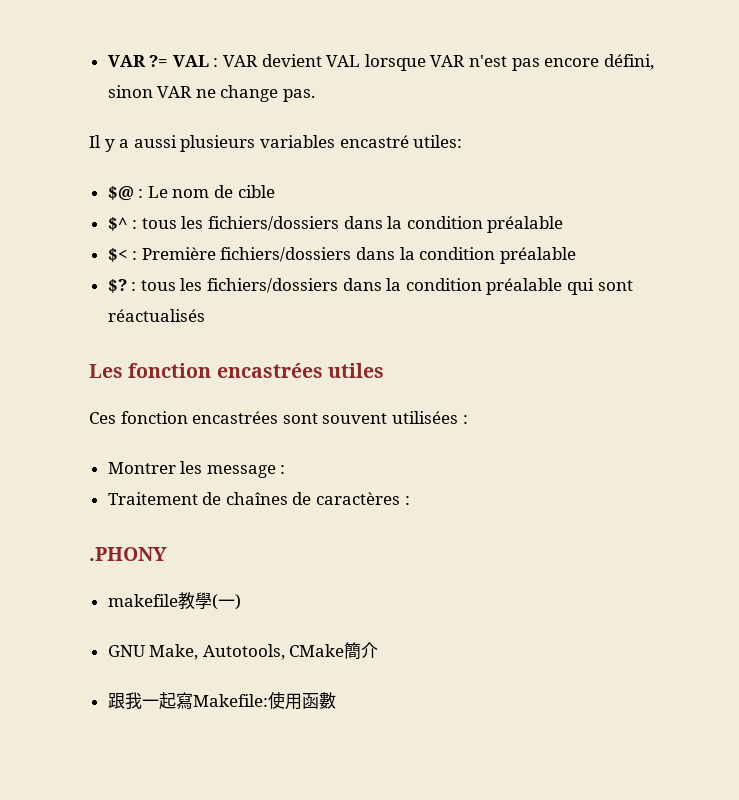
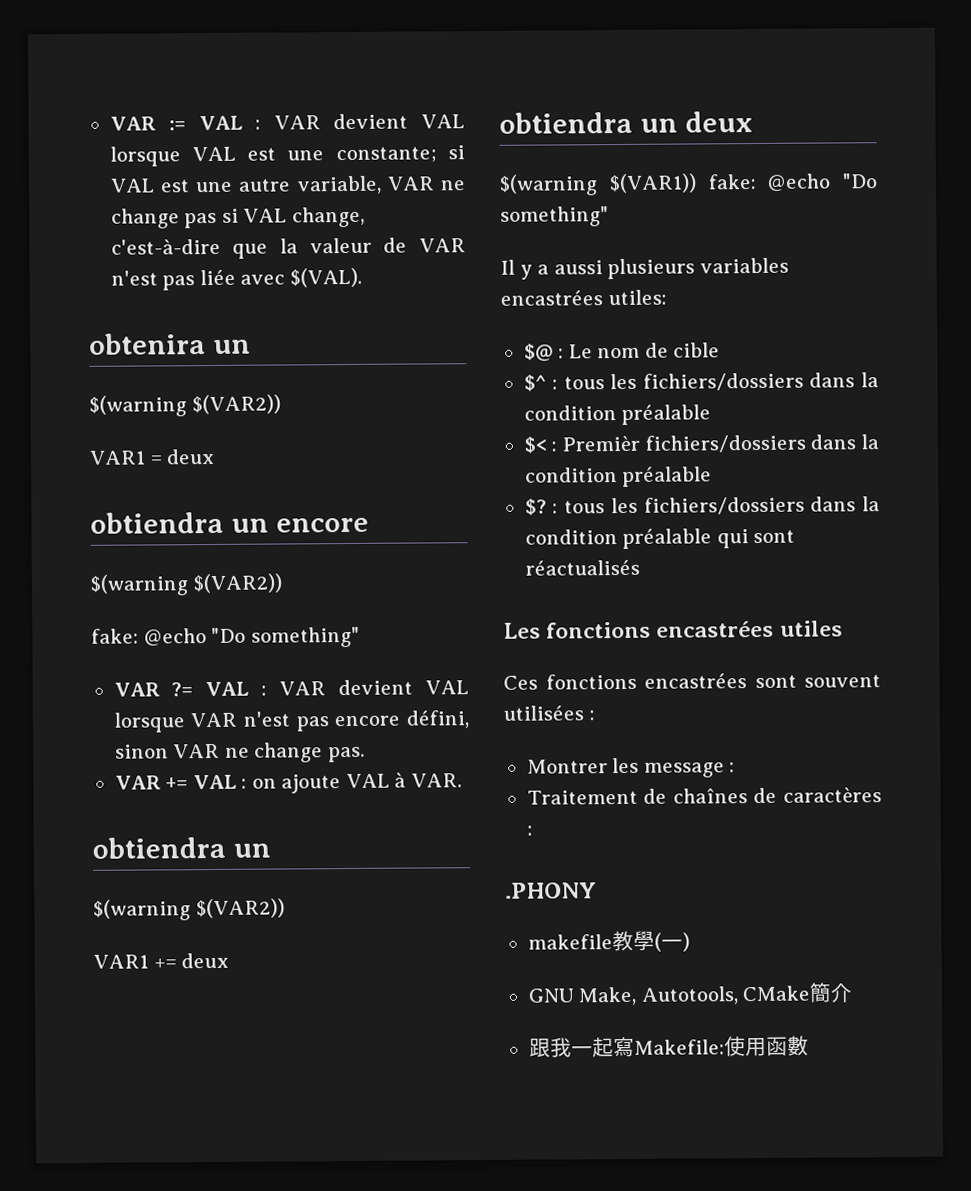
[107,55,146,67] VAR -> [109,113,466,131] [109,145,465,167] [109,175,466,195] [110,206,365,229] [110,237,467,259] [110,267,362,291] [89,333,251,355] [89,394,281,417] [89,448,216,465] [90,511,369,534] [90,573,282,596] [91,626,360,648] [113,682,160,697] VAR := VAL : VAR devient VAL lorsque VAL est une constante; si VAL est une autre variable, VAR ne change pas si VAL change, c'est-à-dire que la valeur de VAR n'est pas liée avec $(VAL). // obtenira un // $(warning $(VAR2)) // VAR1 = deux // obtiendra un encore // $(warning $(VAR2)) // fake: @echo "Do something" // VAR
(316, 95) none -> [114,772,462,794] [92,836,271,859] [93,898,285,921] [93,952,230,969] [499,111,753,134] [499,173,878,196] [500,206,609,227] // VAR += VAL : on ajoute VAL à VAR. // obtiendra un // $(warning $(VAR2)) // VAR1 += deux // obtiendra un deux // $(warning $(VAR1)) fake: @echo "Do something"
[339,135,409,148] encastré -> [500,290,603,306] encastrées
[141,247,216,260] Première -> [561,435,640,452] Premièr
[128,363,212,378] fonction -> [546,621,652,639] fonctions
[120,411,188,424] fonction -> [545,673,637,690] fonctions

